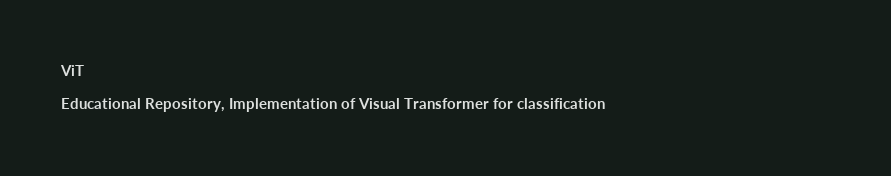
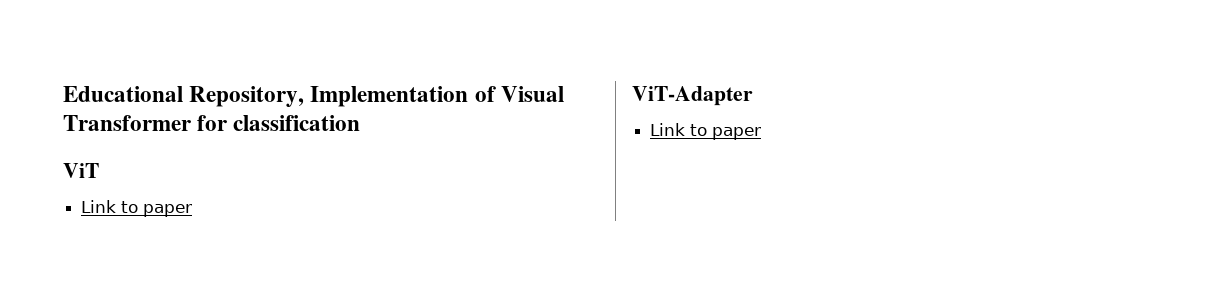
[60,65,84,76] ViT // -> (63, 94) none
(606, 103) none -> [63,163,99,178] [81,200,193,217] [632,86,753,106] [650,123,762,140] // ViT // Link to paper // ViT-Adapter // Link to paper

